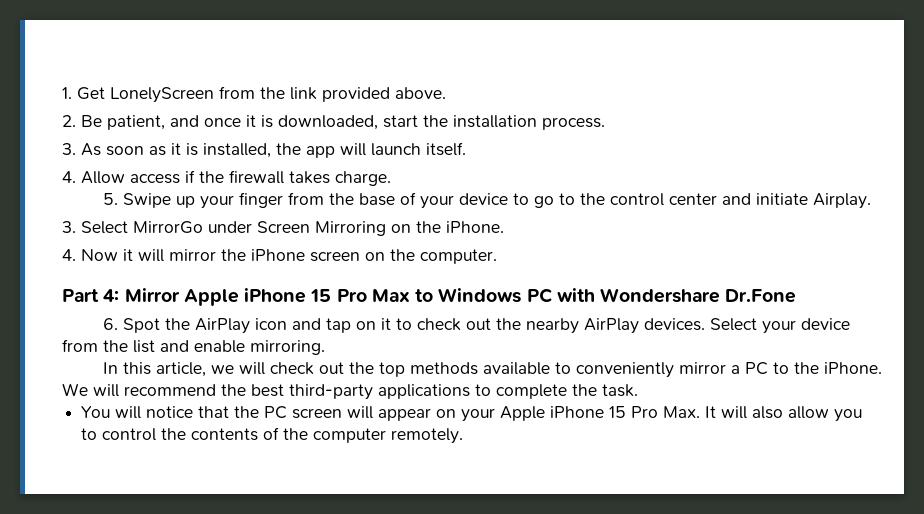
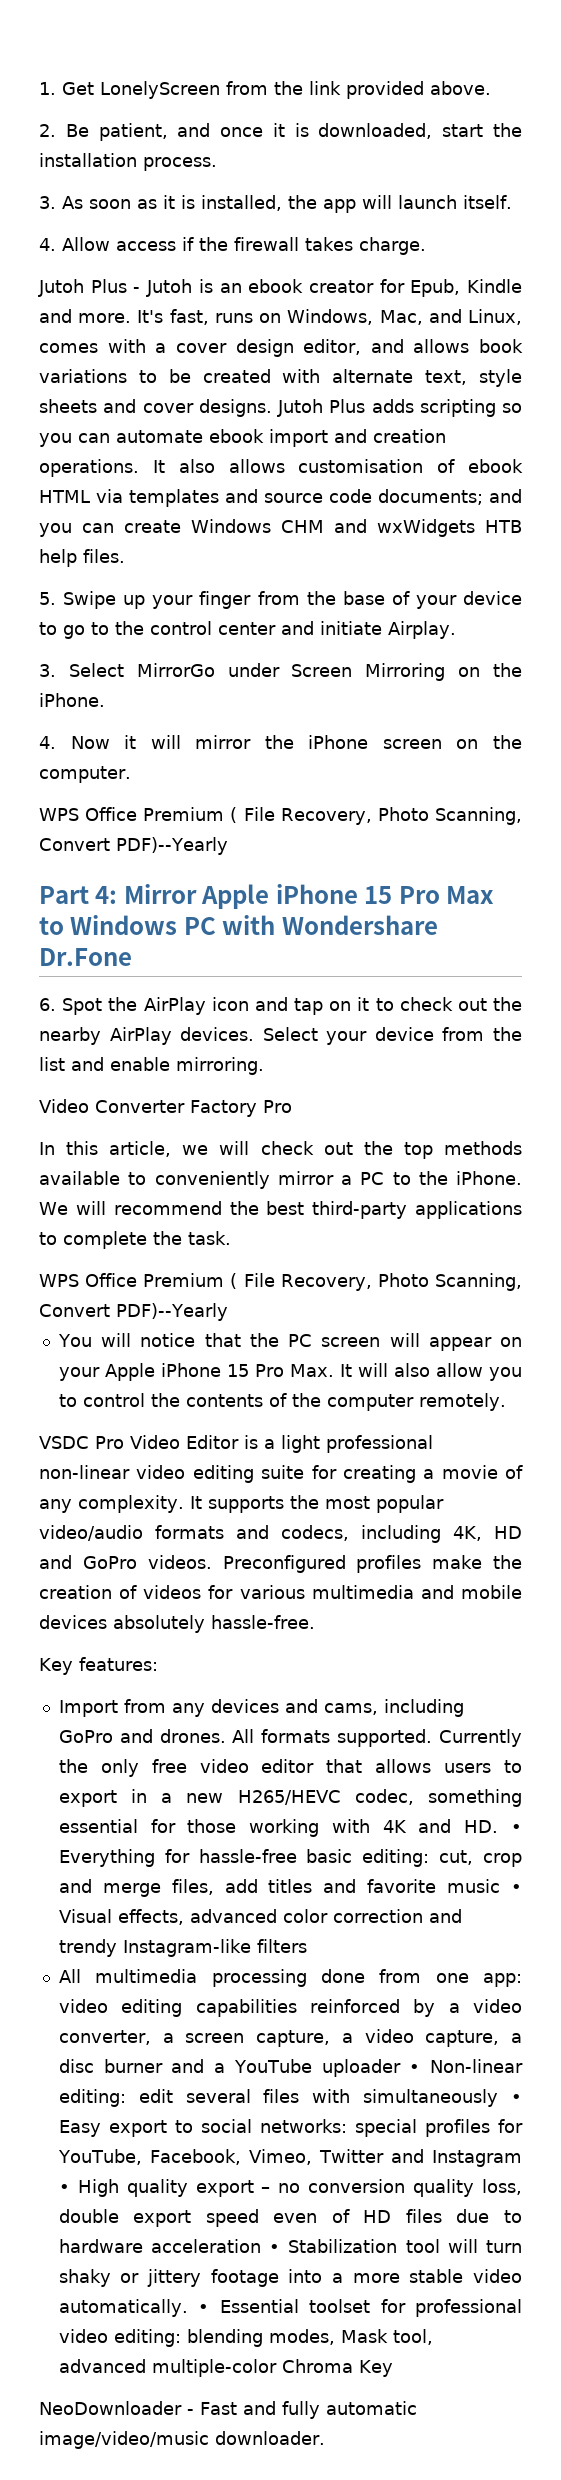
(391, 178) none -> [38,279,522,297] [39,309,522,325] [39,339,523,357] [39,369,522,387] [39,399,522,417] [39,429,446,447] [39,459,523,477] [39,489,522,507] [39,519,522,537] [39,549,125,567] // Jutoh Plus - Jutoh is an ebook creator for Epub, Kindle and more. It's fast, runs on Windows, Mac, and Linux, comes with a cover design editor, and allows book variations to be created with alternate text, style sheets and cover designs. Jutoh Plus adds scripting so you can automate ebook import and creation operations. It also allows customisation of ebook HTML via templates and source code documents; and you can create Windows CHM and wxWidgets HTB help files.
(497, 256) none -> [39,807,522,825] [39,837,228,855] // WPS Office Premium ( File Recovery, Photo Scanning, Convert PDF)--Yearly
(325, 347) none -> [39,1099,292,1117] // Video Converter Factory Pro
(638, 390) none -> [39,1273,522,1291] [39,1303,228,1321] // WPS Office Premium ( File Recovery, Photo Scanning, Convert PDF)--Yearly
(464, 436) none -> [39,1435,433,1453] [39,1465,523,1483] [39,1495,444,1513] [39,1525,522,1543] [39,1555,522,1573] [39,1585,522,1599] [39,1615,315,1633] [39,1657,158,1675] [58,1699,464,1717] [58,1729,522,1747] [58,1759,522,1777] [58,1789,522,1807] [58,1819,522,1837] [58,1849,522,1867] [58,1879,522,1897] [58,1909,462,1925] [58,1939,307,1957] [58,1969,522,1987] [58,1999,522,2017] [58,2029,522,2047] [58,2059,523,2077] [58,2089,522,2107] [58,2119,523,2137] [57,2149,522,2167] [58,2179,522,2197] [58,2209,522,2227] [58,2239,522,2253] [58,2269,522,2287] [58,2299,522,2317] [58,2329,433,2347] [58,2359,393,2377] [39,2401,417,2419] [39,2431,325,2449] // VSDC Pro Video Editor is a light professional non-linear video editing suite for creating a movie of any complexity. It supports the most popular video/audio formats and codecs, including 4K, HD and GoPro videos. Preconfigured profiles make the creation of videos for various multimedia and mobile devices absolutely hassle-free. // Key features: // Import from any devices and cams, including GoPro and drones. All formats supported. Сurrently the only free video editor that allows users to export in a new H265/HEVC codec, something essential for those working with 4K and HD. • Everything for hassle-free basic editing: cut, crop and merge files, add titles and favorite music • Visual effects, advanced color correction and trendy Instagram-like filters // All multimedia processing done from one app: video editing capabilities reinforced by a video converter, a screen capture, a video capture, a disc burner and a YouTube uploader • Non-linear editing: edit several files with simultaneously • Easy export to social networks: special profiles for YouTube, Facebook, Vimeo, Twitter and Instagram • High quality export – no conversion quality loss, double export speed even of HD files due to hardware acceleration • Stabilization tool will turn shaky or jittery footage into a more stable video automatically. • Essential toolset for professional video editing: blending modes, Mask tool, advanced multiple-color Chroma Key // NeoDownloader - Fast and fully automatic image/video/music downloader.

